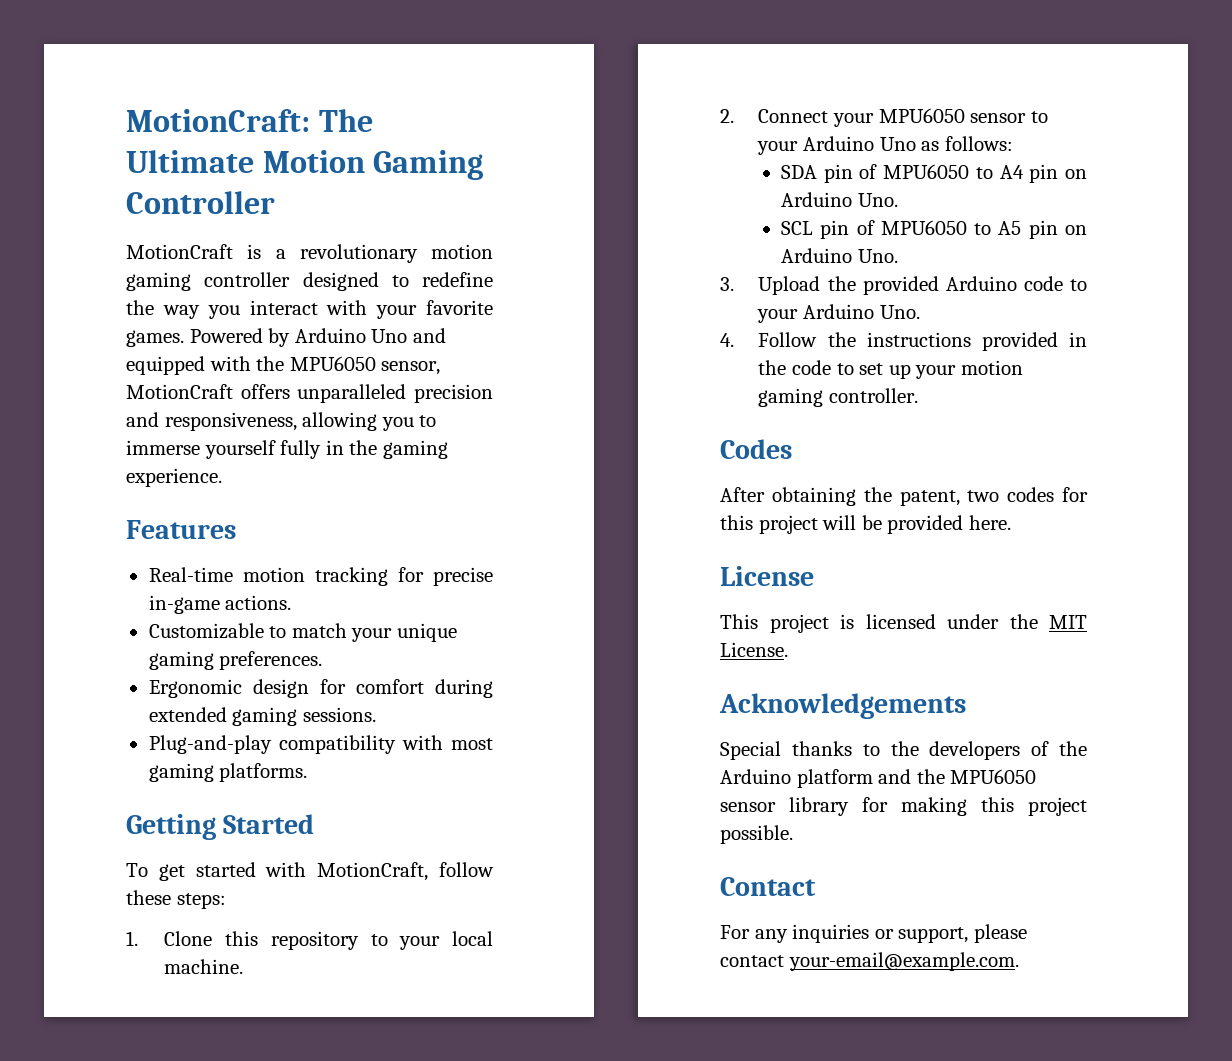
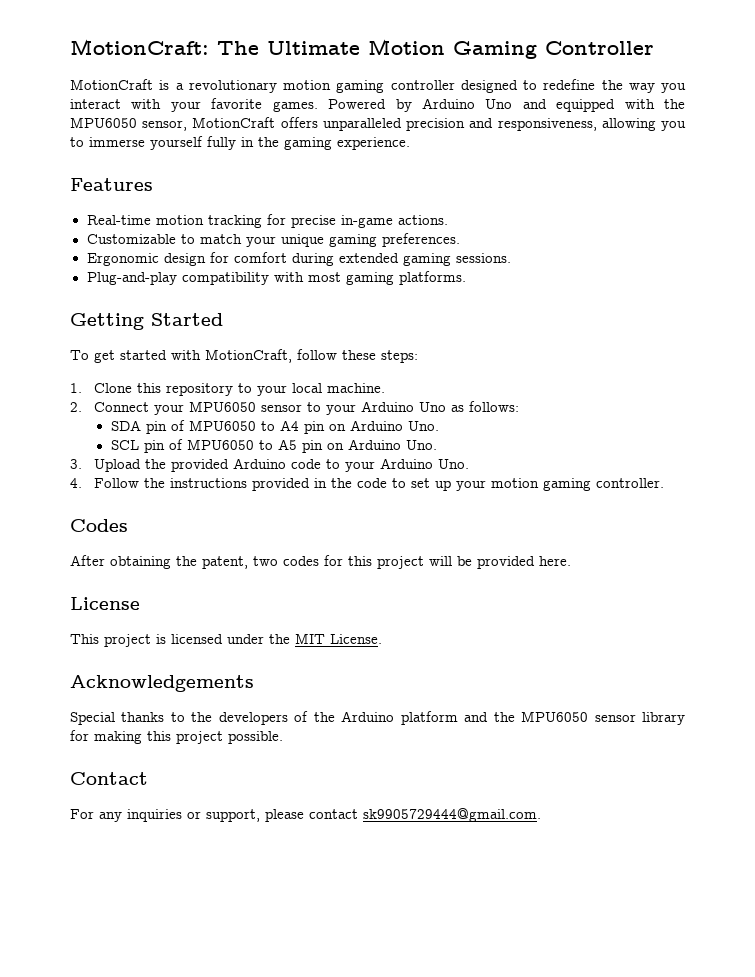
[788,952,1019,971] your-email@example.com. -> [363,808,541,822] sk9905729444@gmail.com.

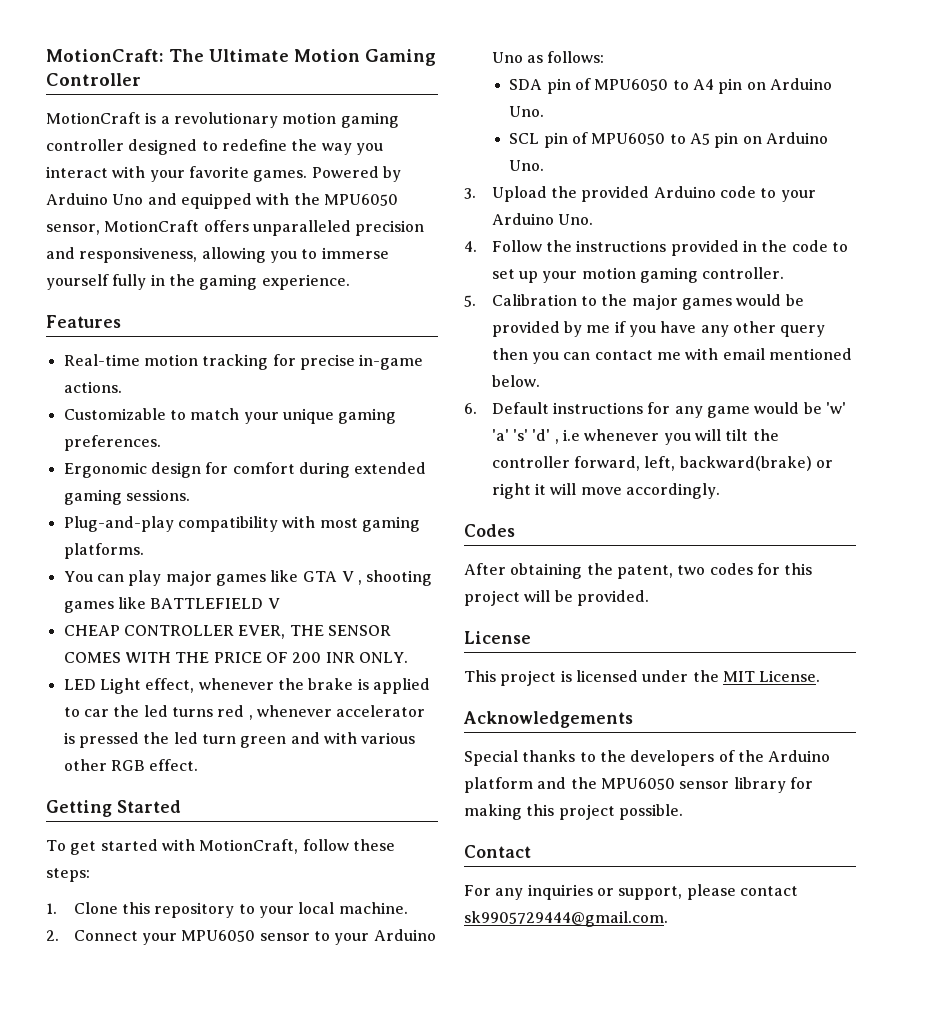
(466, 278) none -> [63,570,433,586] [63,597,280,613] [63,625,391,639] [63,652,408,663] [63,678,430,694] [63,705,426,720] [63,732,416,748] [63,759,199,771] // You can play major games like GTA V , shooting games like BATTLEFIELD V // CHEAP CONTROLLER EVER, THE SENSOR COMES WITH THE PRICE OF 200 INR ONLY. // LED Light effect, whenever the brake is applied to car the led turns red , whenever accelerator is pressed the led turn green and with various other RGB effect.
(665, 483) none -> [464,294,804,310] [491,321,826,337] [491,348,853,364] [491,375,540,387] [464,402,847,418] [491,429,779,445] [491,456,834,471] [491,483,721,499] // 5. Calibration to the major games would be provided by me if you have any other query then you can contact me with email mentioned below. // 6. Default instructions for any game would be 'w' 'a' 's' 'd' , i.e whenever you will tilt the controller forward, left, backward(brake) or right it will move accordingly.
[477,556,571,569] provided here. -> [576,590,649,606] provided.

